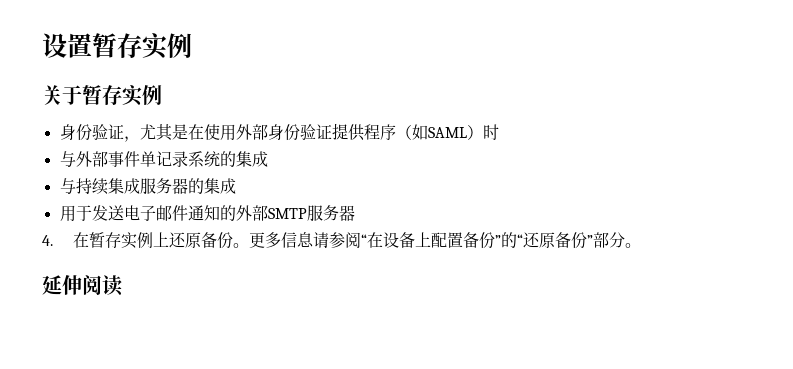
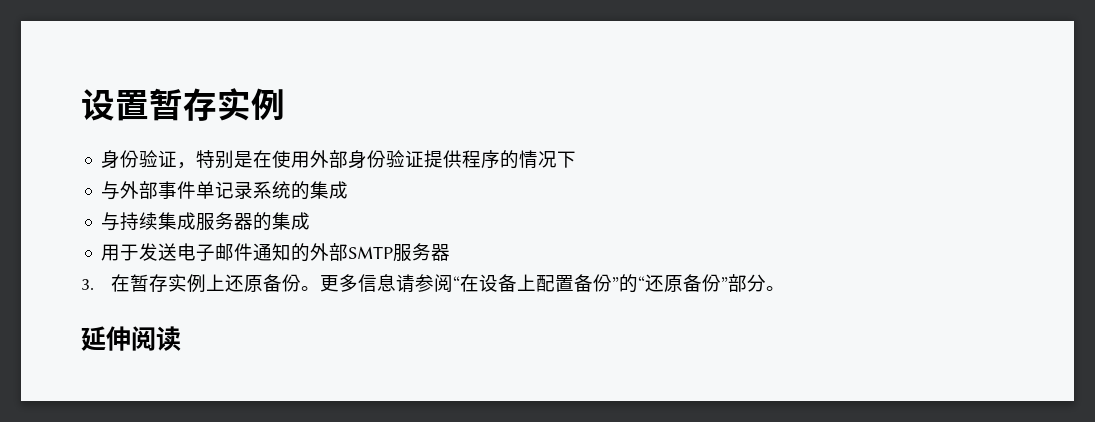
[42,84,162,106] // 关于暂存实例 -> (285, 104) none
[139,124,173,141] 尤其 -> [196,150,235,169] 特别
[395,124,499,140] （如SAML）时 -> [500,150,577,169] 的情况下
[42,235,53,246] 4. -> [81,279,94,290] 3.

